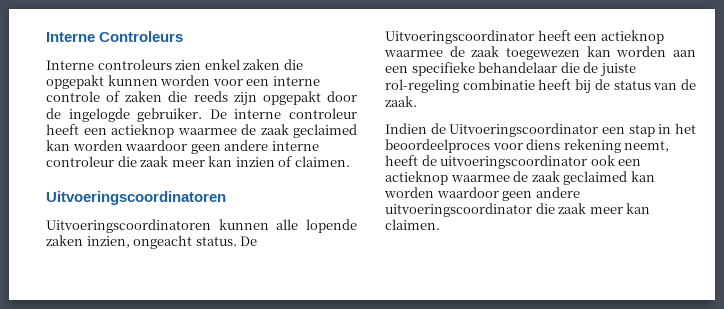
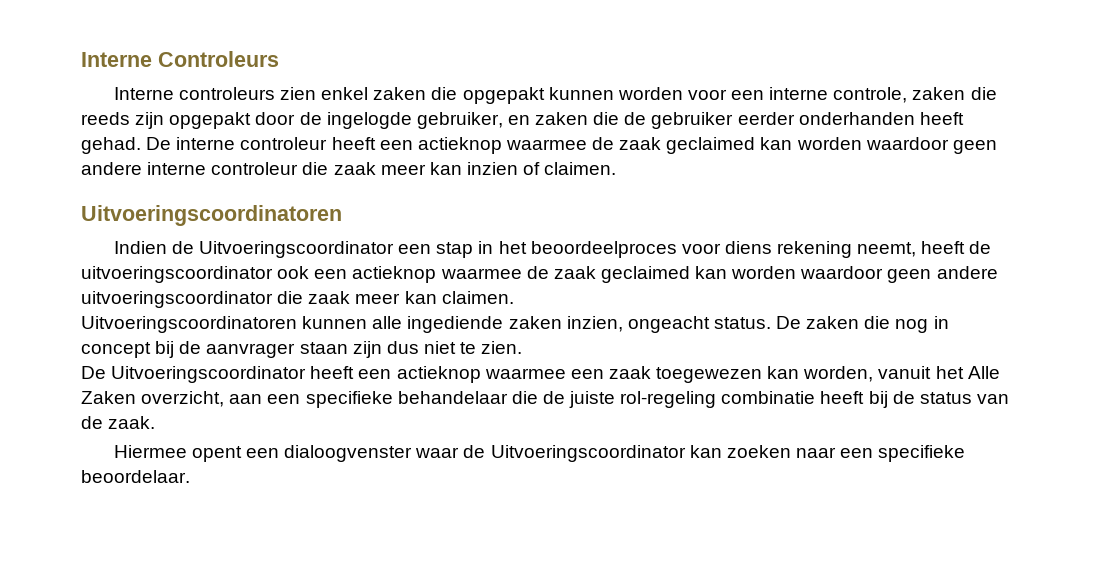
[46,91,121,102] controle of -> [833,87,908,103] controle,
[137,108,203,122] gebruiker. -> [416,112,964,129] [81,137,141,154] gebruiker, en zaken die de gebruiker eerder onderhanden heeft gehad.
[46,219,358,233] [46,235,258,249] [385,30,664,44] [384,46,696,60] [385,62,636,77] [385,79,696,94] [385,96,417,107] // Uitvoeringscoordinatoren kunnen alle lopende zaken inzien, ongeacht status. De Uitvoeringscoordinator heeft een actieknop waarmee de zaak toegewezen kan worden aan een specifieke behandelaar die de juiste rol-regeling combinatie heeft bij de status van de zaak. -> (342, 215) none
(440, 224) none -> [81,316,949,333] [81,341,523,358] [81,366,1000,383] [81,391,1009,408] [81,416,156,429] [113,445,966,462] [81,470,190,483] // Uitvoeringscoordinatoren kunnen alle ingediende zaken inzien, ongeacht status. De zaken die nog in concept bij de aanvrager staan zijn dus niet te zien. // De Uitvoeringscoordinator heeft een actieknop waarmee een zaak toegewezen kan worden, vanuit het Alle Zaken overzicht, aan een specifieke behandelaar die de juiste rol-regeling combinatie heeft bij de status van de zaak. // Hiermee opent een dialoogvenster waar de Uitvoeringscoordinator kan zoeken naar een specifieke beoordelaar.

